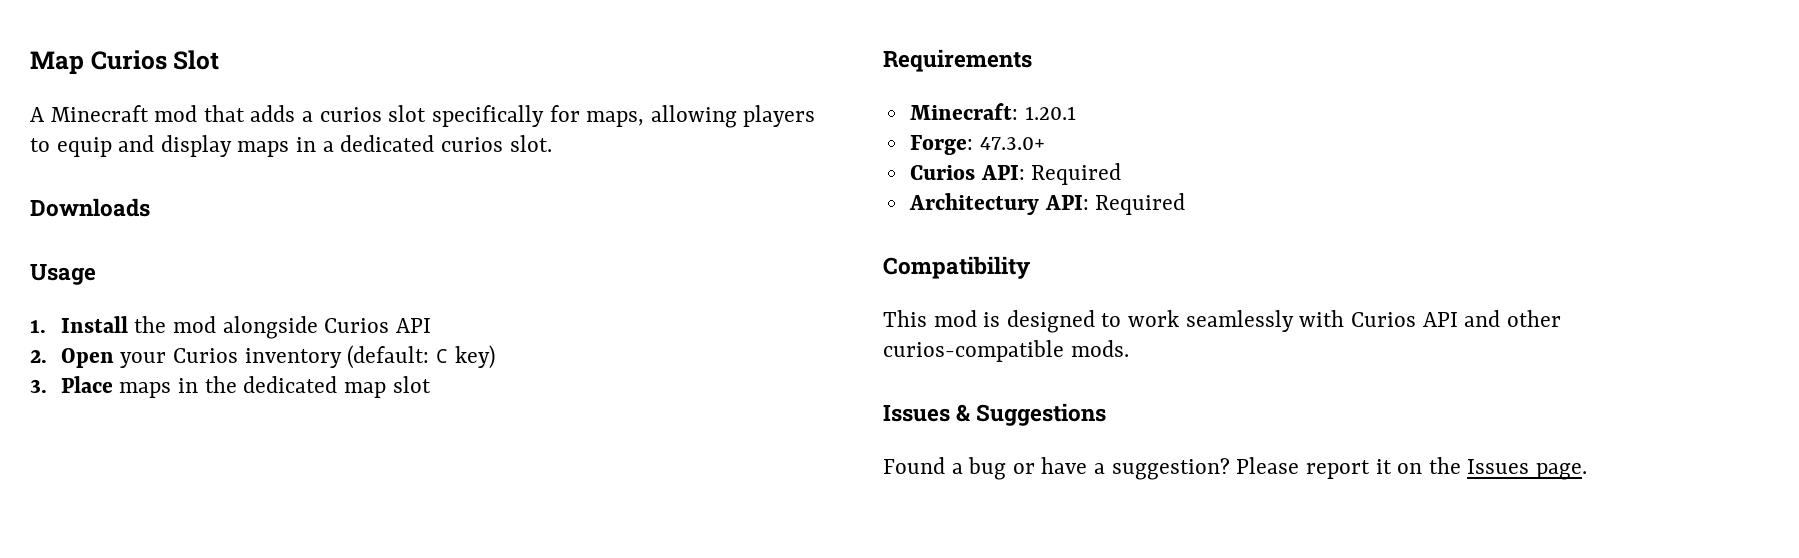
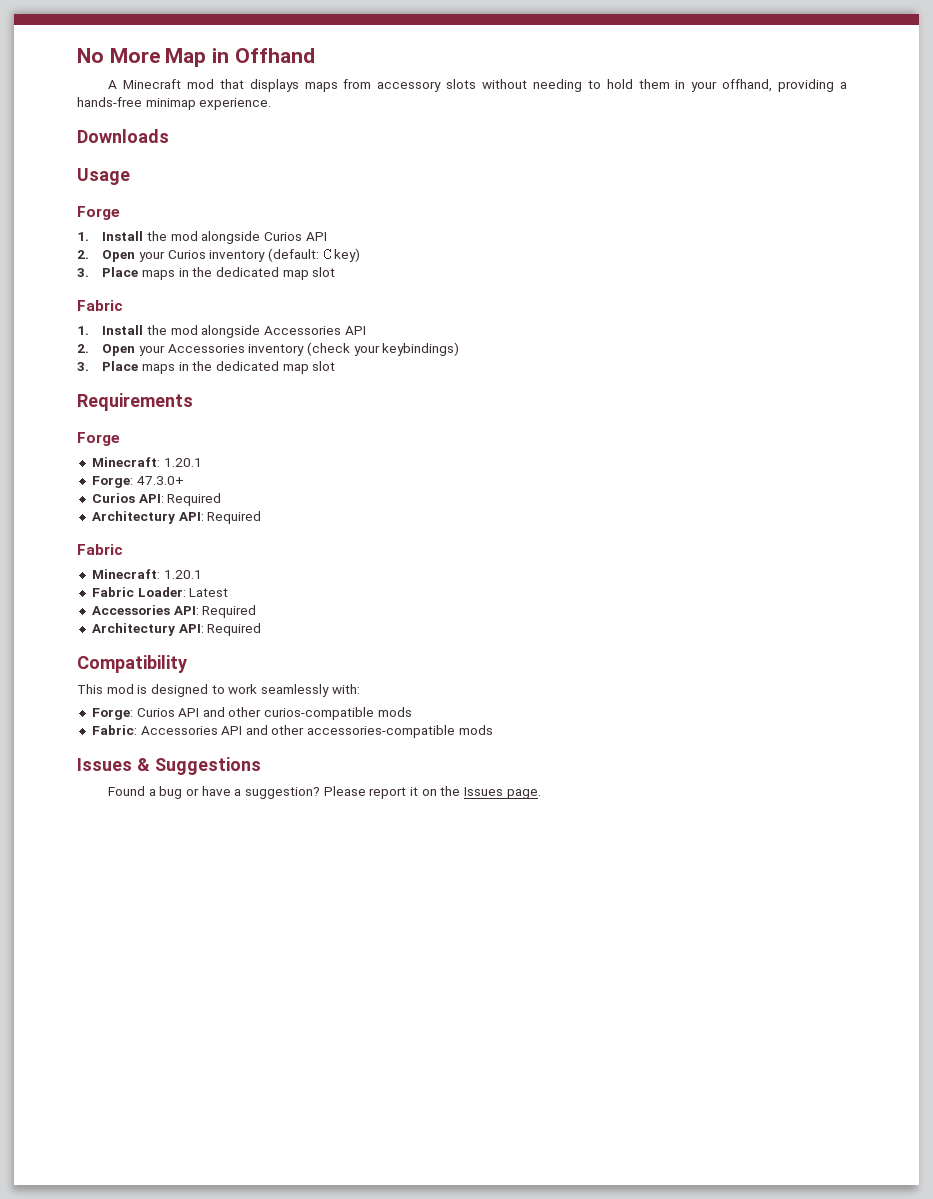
[30,50,220,74] Map Curios Slot -> [77,48,315,67] No More Map in Offhand
[250,105,816,128] [30,135,552,157] adds a curios slot specifically for maps, allowing players to equip and display maps in a dedicated curios slot. -> [249,79,847,92] [77,97,272,110] displays maps from accessory slots without needing to hold them in your offhand, providing a hands-free minimap experience.
(96, 274) none -> [77,206,120,220] // Forge
(431, 384) none -> [77,300,123,311] [77,325,366,338] [77,342,460,356] [77,361,336,374] // Fabric // 1. Install the mod alongside Accessories API // 2. Open your Accessories inventory (check your keybindings) // 3. Place maps in the dedicated map slot
(1032, 60) none -> [77,432,120,446] // Forge
(1186, 204) none -> [77,544,123,555] [91,569,202,579] [91,587,229,597] [91,605,257,618] [91,623,262,636] // Fabric // Minecraft: 1.20.1 // Fabric Loader: Latest // Accessories API: Required // Architectury API: Required
[1299,310,1345,327] with -> [331,684,360,694] [91,708,133,720] with: // Forge:
[1070,340,1129,357] mods. -> [377,707,412,717] [91,725,493,738] mods // Fabric: Accessories API and other accessories-compatible mods

